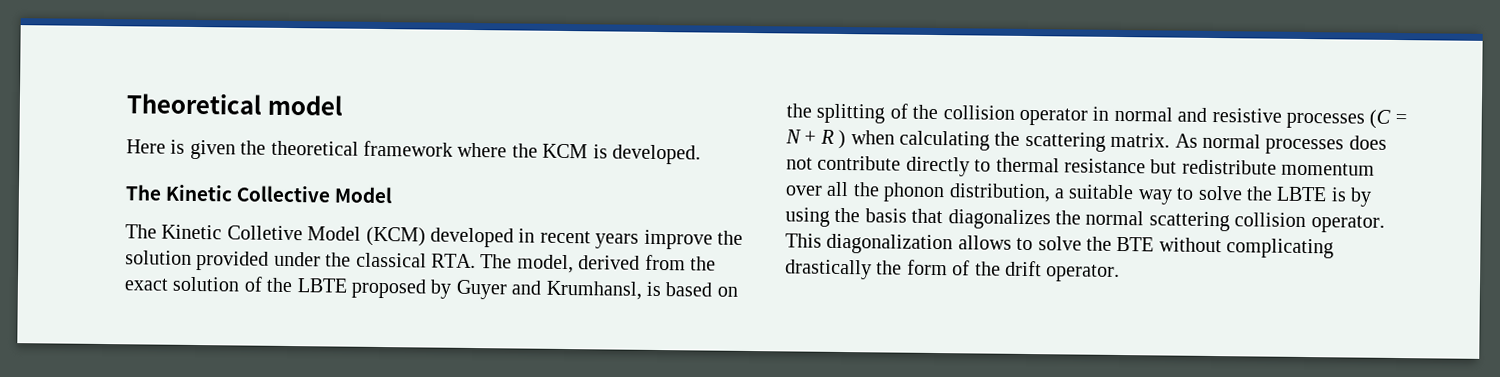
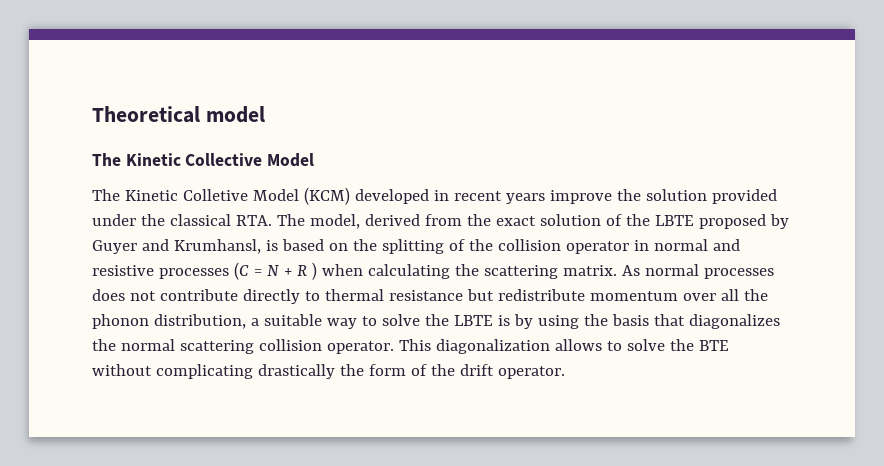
[126,139,701,165] // Here is given the theoretical framework where the KCM is developed. -> (265, 114) none

